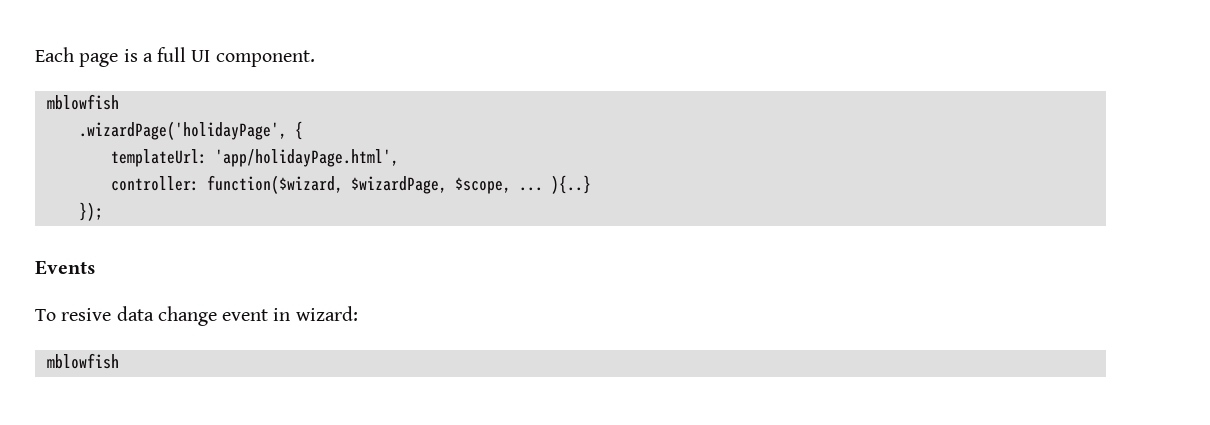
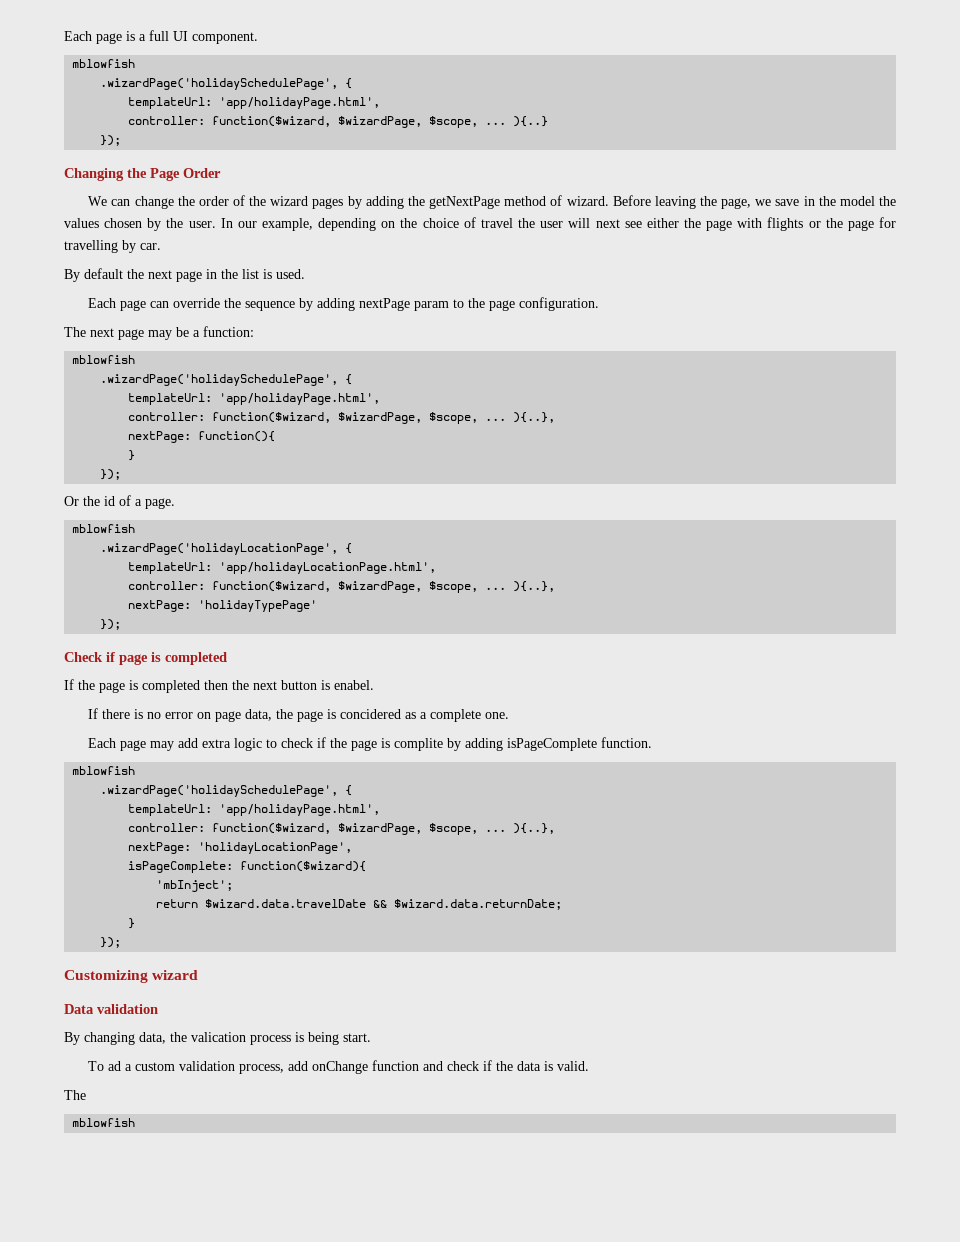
[78,121,287,140] .wizardPage('holidayPage', -> [100,78,339,90] .wizardPage('holidaySchedulePage',
[35,260,96,275] [35,306,358,326] Events // To resive data change event in wizard: -> [64,168,221,181] [88,195,896,209] [64,217,897,231] [64,240,161,253] [64,268,305,282] [88,297,600,311] [64,326,254,340] [72,355,136,364] [100,374,353,386] [128,393,381,405] [128,412,556,424] [128,431,276,443] [128,450,136,461] [100,469,122,480] [64,495,175,509] [72,524,136,533] [100,543,353,555] [128,562,437,574] [128,581,556,593] [128,600,318,612] [100,619,122,630] [64,652,227,665] [64,679,374,693] [88,708,510,722] [88,737,653,751] [72,766,136,775] [100,785,353,797] [128,804,381,816] [128,823,556,835] [128,842,353,854] [128,861,367,873] [156,880,234,892] [156,899,563,910] [128,918,136,929] [100,937,122,948] [64,970,199,983] [64,1004,158,1014] [64,1032,371,1045] [88,1060,590,1074] [64,1090,86,1100] Changing the Page Order // We can change the order of the wizard pages by adding the getNextPage method of wizard. Before leaving the page, we save in the model the values chosen by the user. In our example, depending on the choice of travel the user will next see either the page with flights or the page for travelling by car. // By default the next page in the list is used. // Each page can override the sequence by adding nextPage param to the page configuration. // The next page may be a function: // mblowfish // .wizardPage('holidaySchedulePage', { // templateUrl: 'app/holidayPage.html', // controller: function($wizard, $wizardPage, $scope, ... ){..}, // nextPage: function(){ // } // }); // Or the id of a page. // mblowfish // .wizardPage('holidayLocationPage', { // templateUrl: 'app/holidayLocationPage.html', // controller: function($wizard, $wizardPage, $scope, ... ){..}, // nextPage: 'holidayTypePage' // }); // Check if page is completed // If the page is completed then the next button is enabel. // If there is no error on page data, the page is concidered as a complete one. // Each page may add extra logic to check if the page is complite by adding isPageComplete function. // mblowfish // .wizardPage('holidaySchedulePage', { // templateUrl: 'app/holidayPage.html', // controller: function($wizard, $wizardPage, $scope, ... ){..}, // nextPage: 'holidayLocationPage', // isPageComplete: function($wizard){ // 'mbInject'; // return $wizard.data.travelDate && $wizard.data.returnDate; // } // }); // Customizing wizard // Data validation // By changing data, the valication process is being start. // To ad a custom validation process, add onChange function and check if the data is valid. // The

